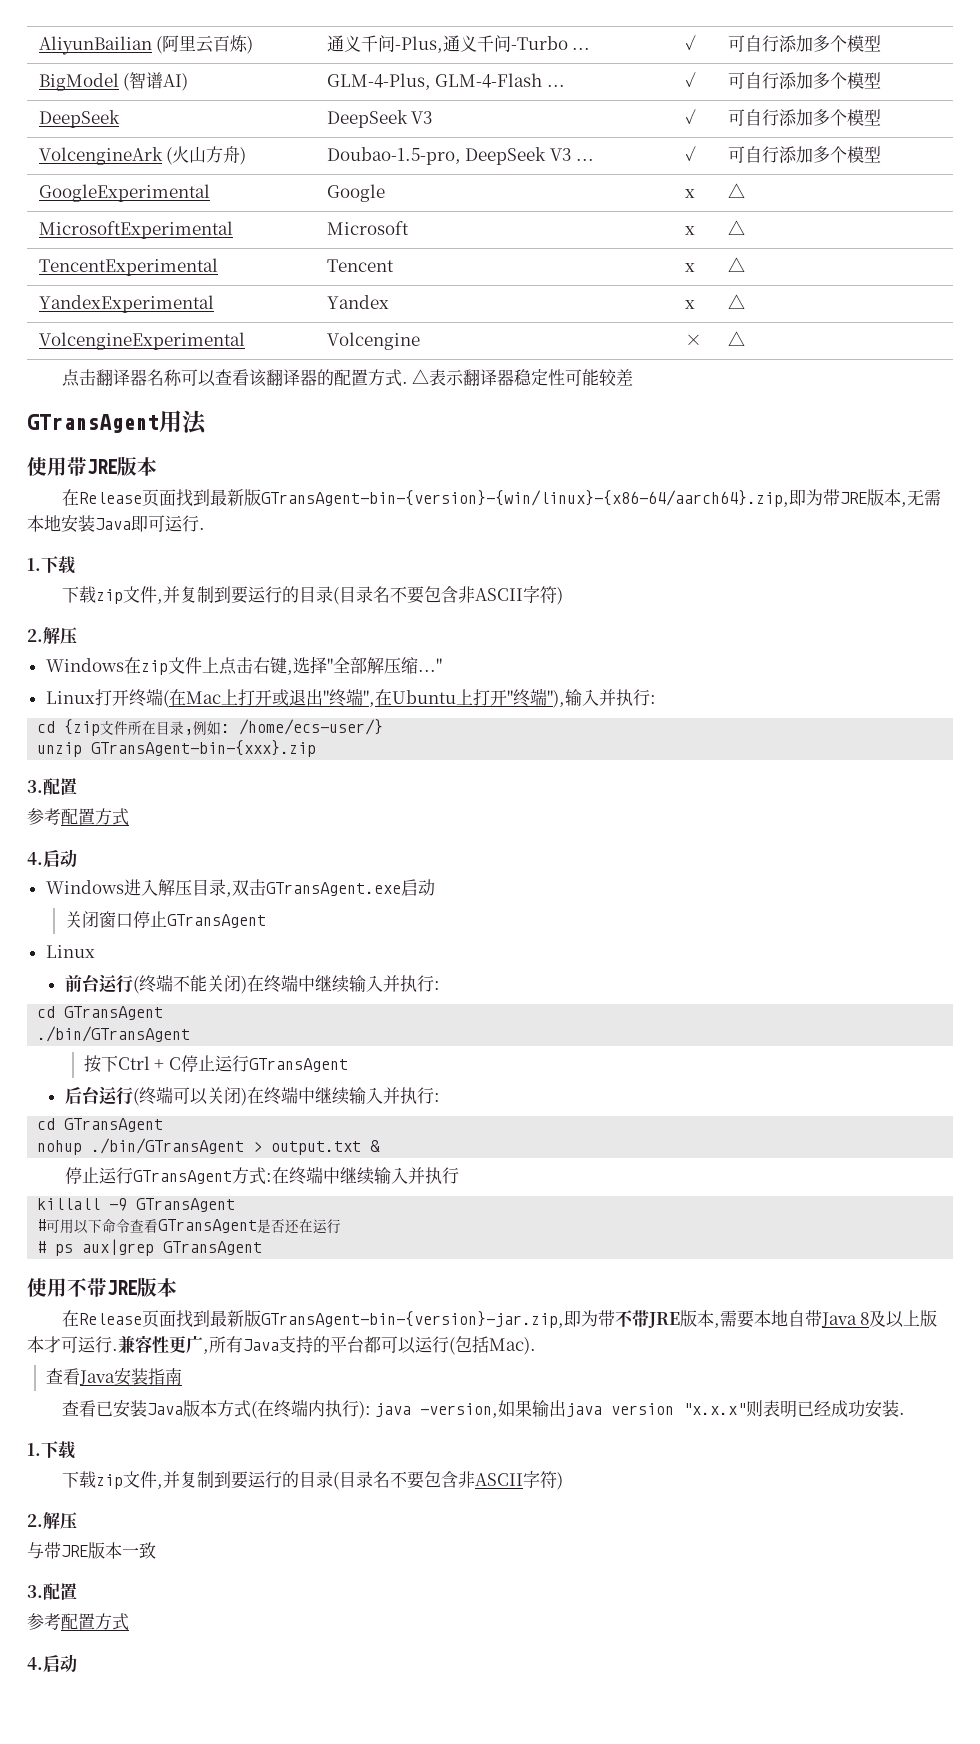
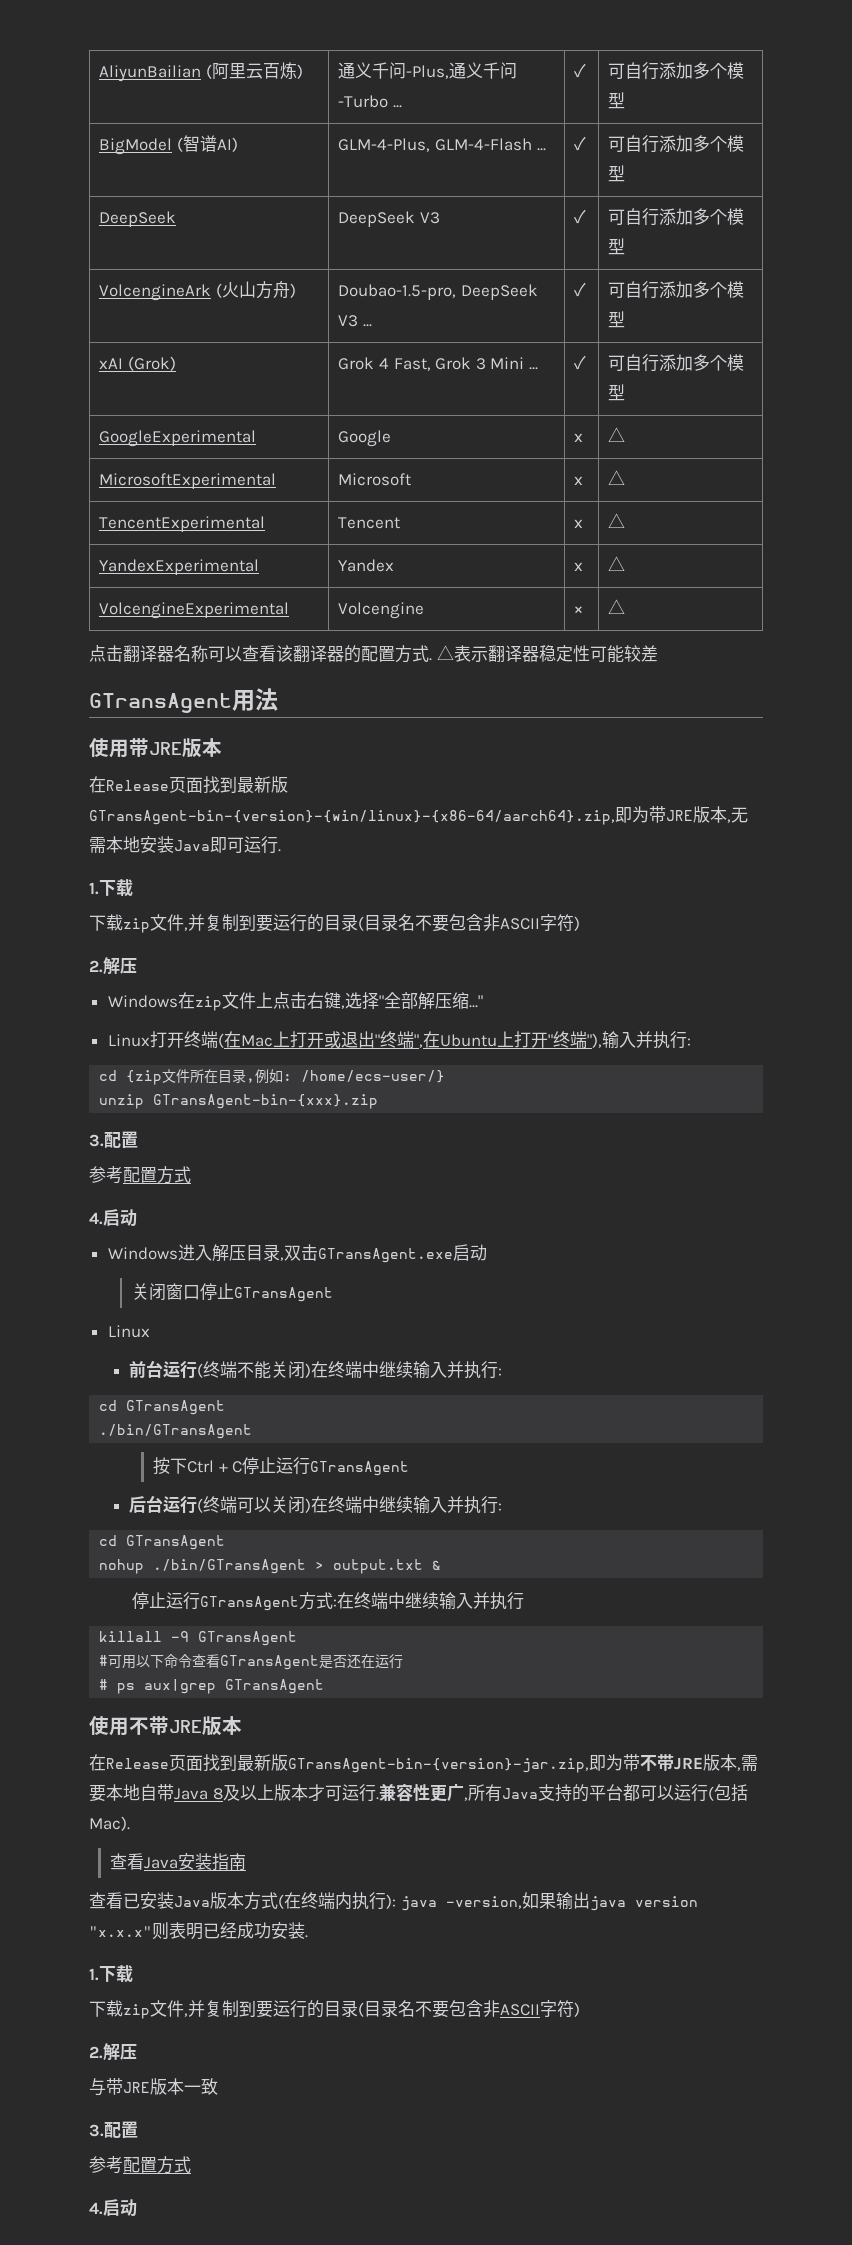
(881, 154) none -> [99,356,177,371] [338,357,539,371] [574,355,587,370] [608,354,745,372] [608,384,626,401] // xAI (Grok) | Grok 4 Fast, Grok 3 Mini ... | ✓ | 可自行添加多个模型

